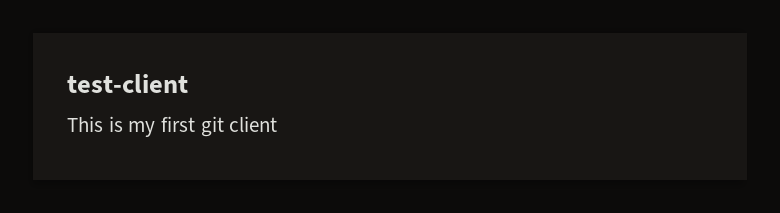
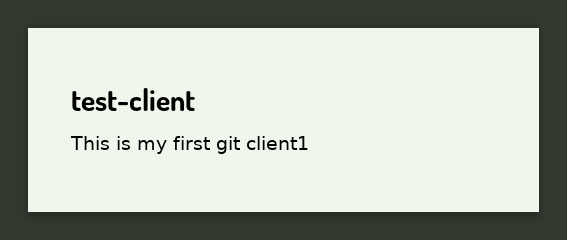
[229,116,278,132] client -> [246,136,309,150] client1

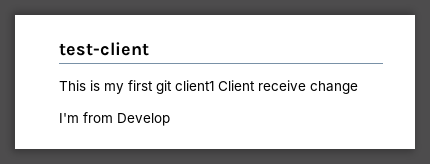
(309, 143) none -> [218,80,358,94] [59,112,170,126] Client receive change // I'm from Develop

